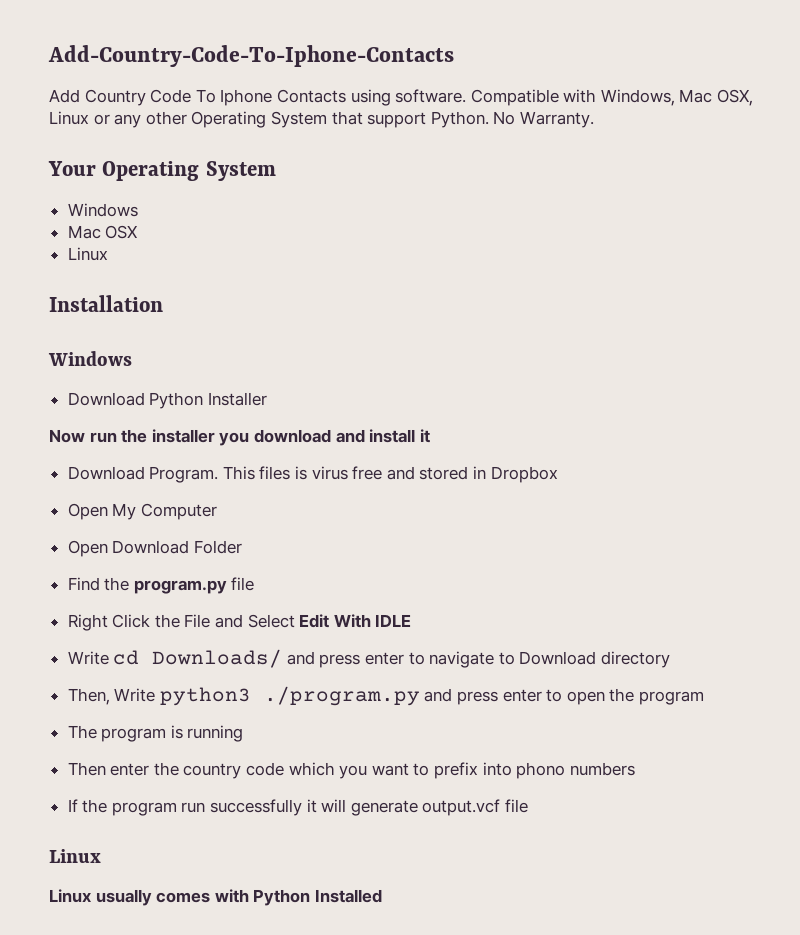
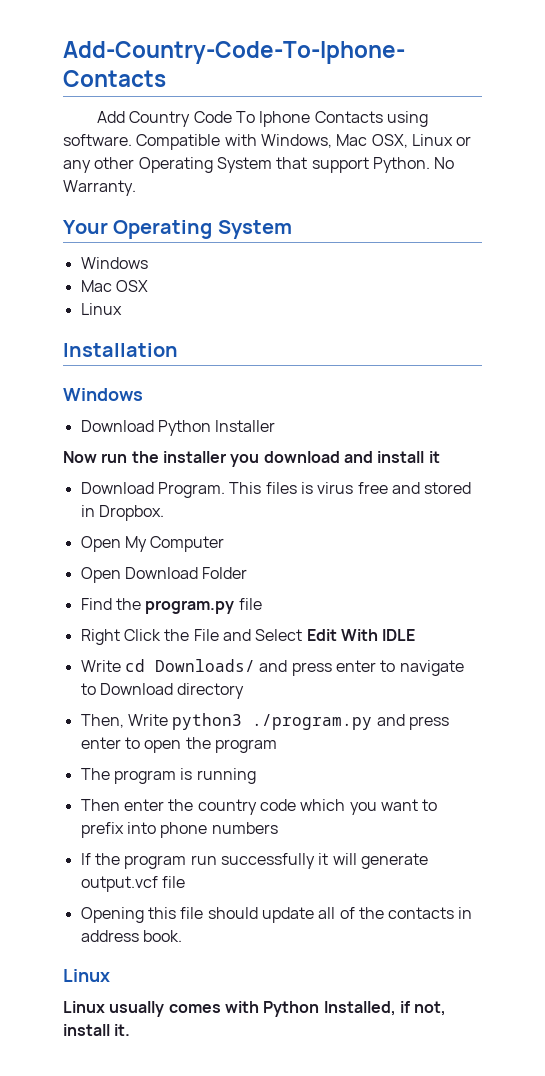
[490,466,558,483] Dropbox -> [98,505,164,521] Dropbox.
[516,762,566,779] phono -> [160,822,208,838] phone
(529, 806) none -> [80,907,473,923] [80,930,182,942] // Opening this file should update all of the contacts in address book.
[314,889,382,903] Installed -> [323,1001,447,1016] [63,1024,131,1036] Installed, if not, install it.

